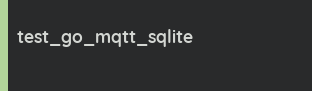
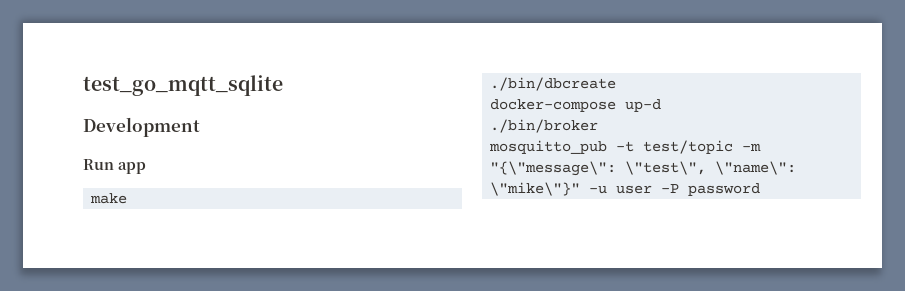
(193, 38) none -> [83,117,200,137] [83,159,146,174] [89,193,127,204] [489,77,616,91] [489,99,661,112] [489,119,598,133] [488,140,761,154] [489,161,796,176] [489,182,760,196] // Development // Run app // make // ./bin/dbcreate // docker-compose up-d // ./bin/broker // mosquitto_pub -t test/topic -m "{\"message\": \"test\", \"name\": \"mike\"}" -u user -P password

